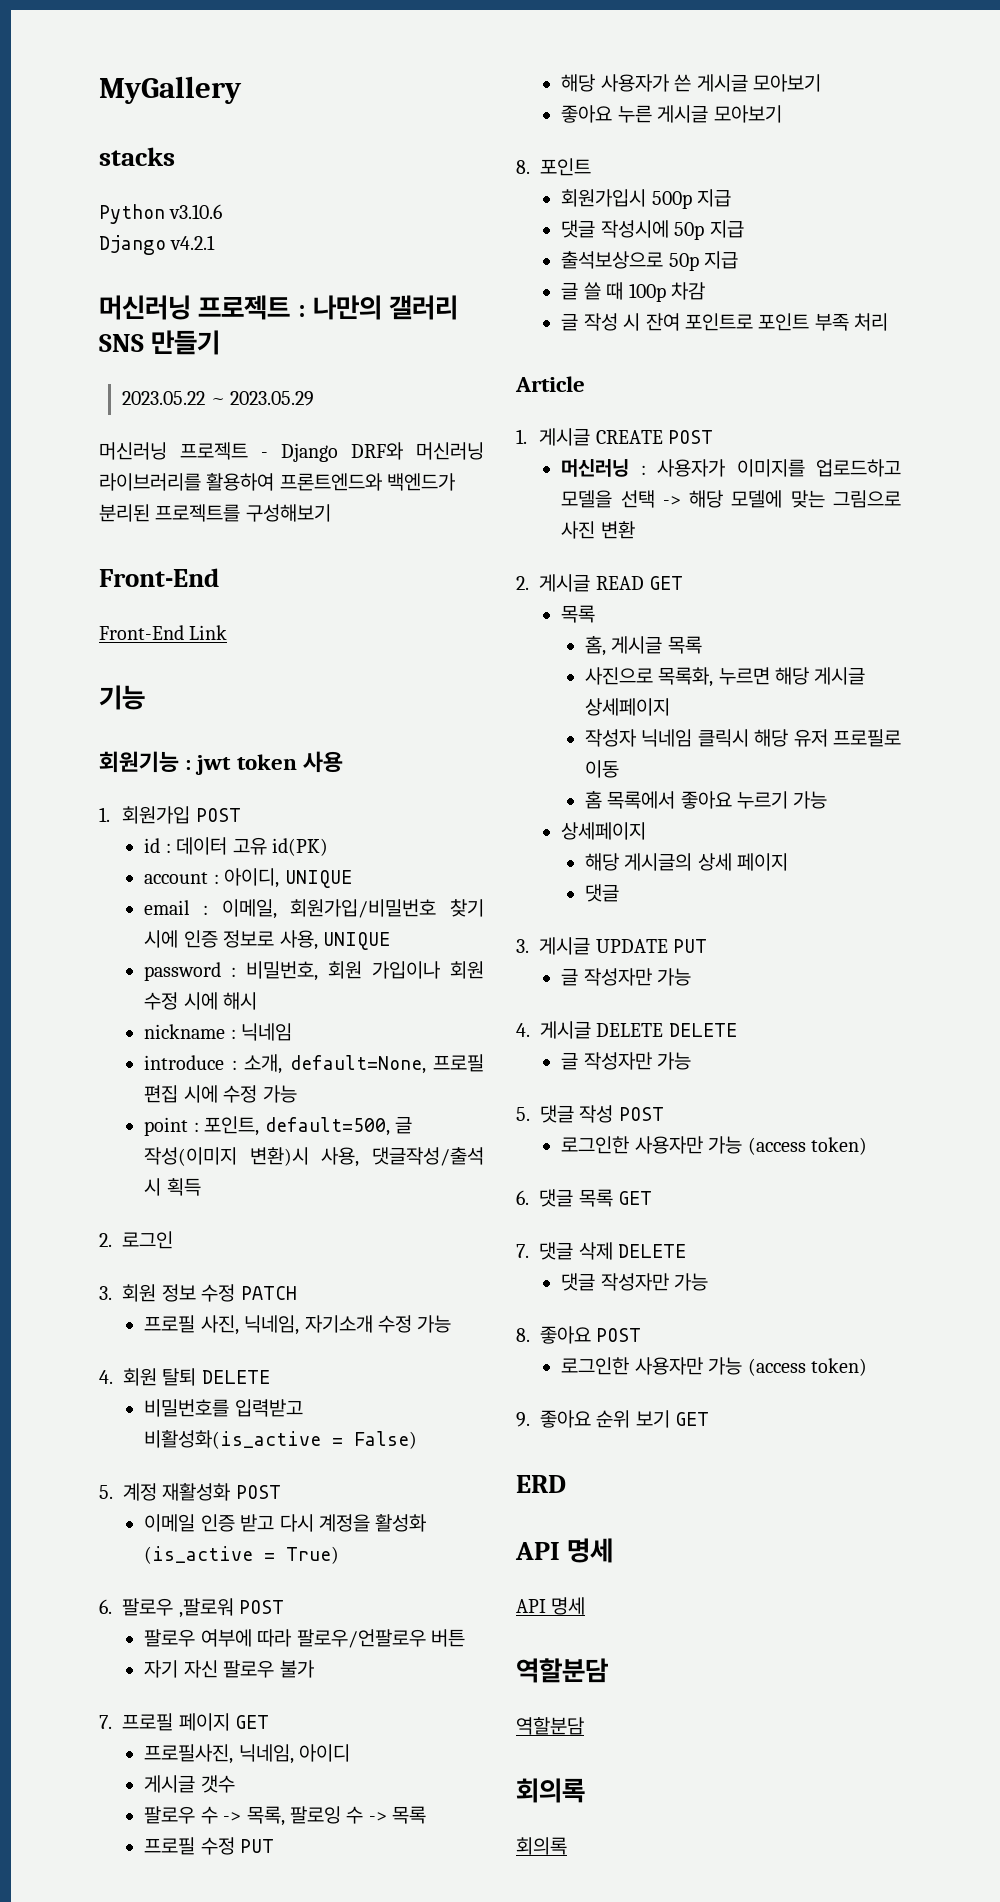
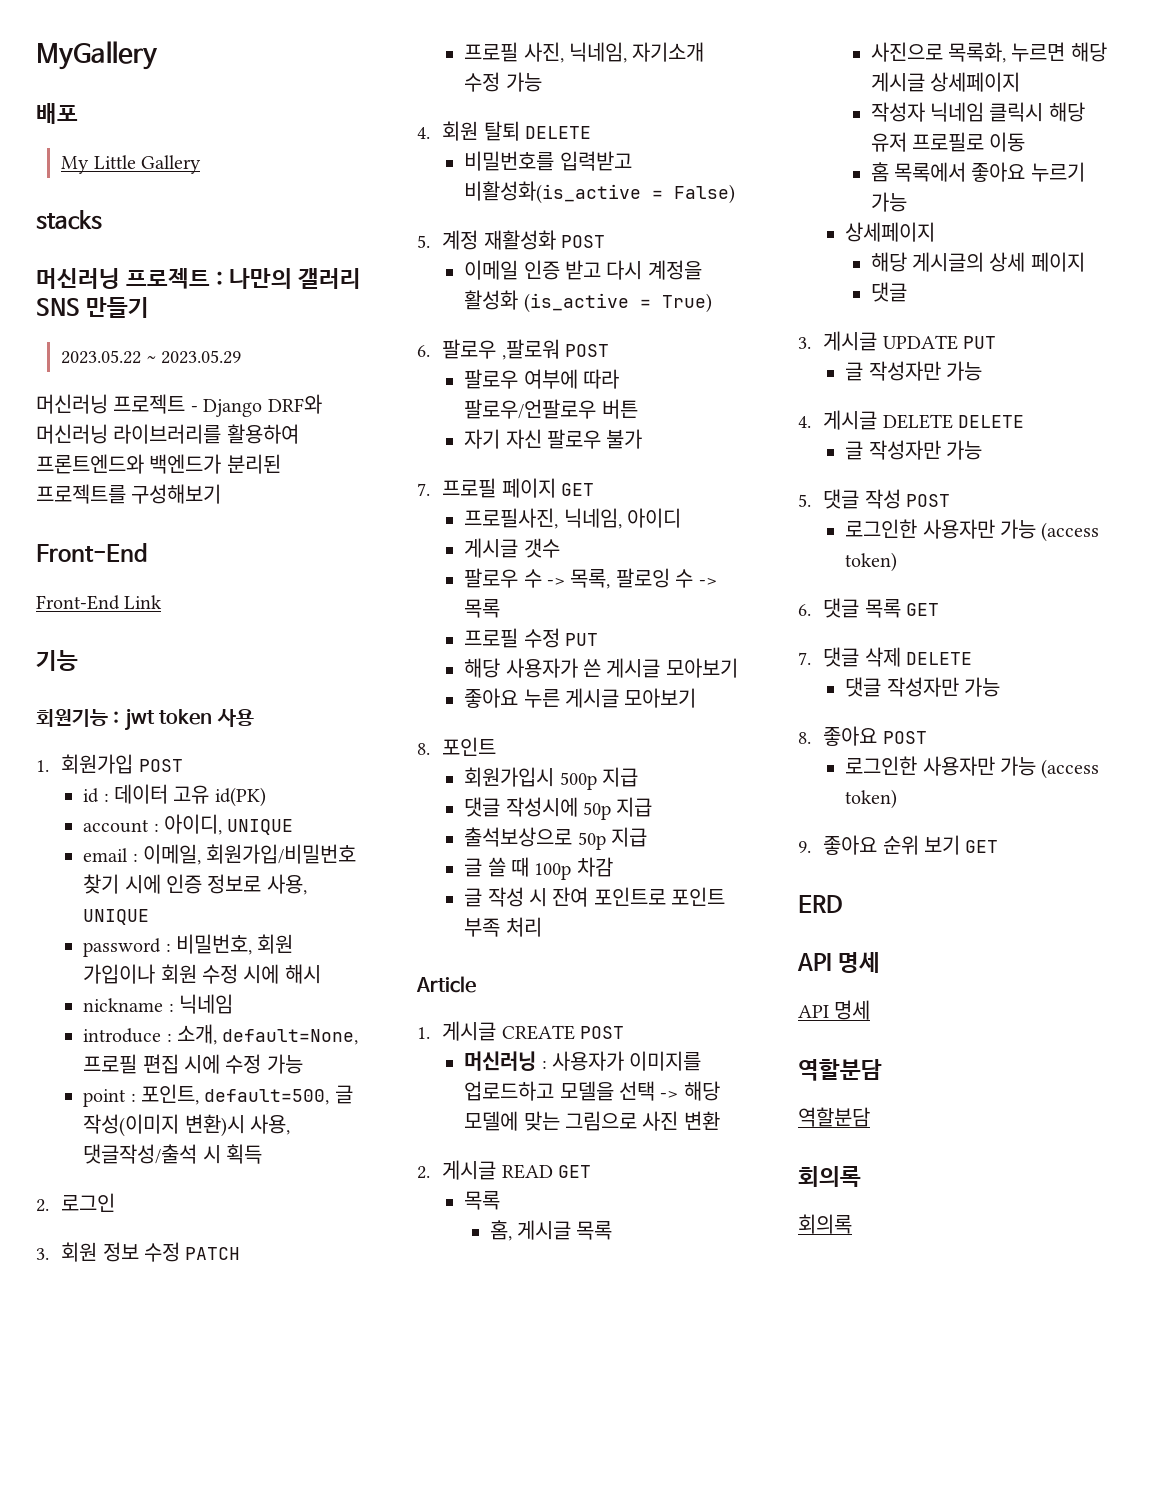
[99,147,175,166] [99,204,223,224] [99,235,216,255] stacks // Python v3.10.6 // Django v4.2.1 -> [36,103,78,124] [61,155,202,174] [36,210,102,230] 배포 // My Little Gallery // stacks

